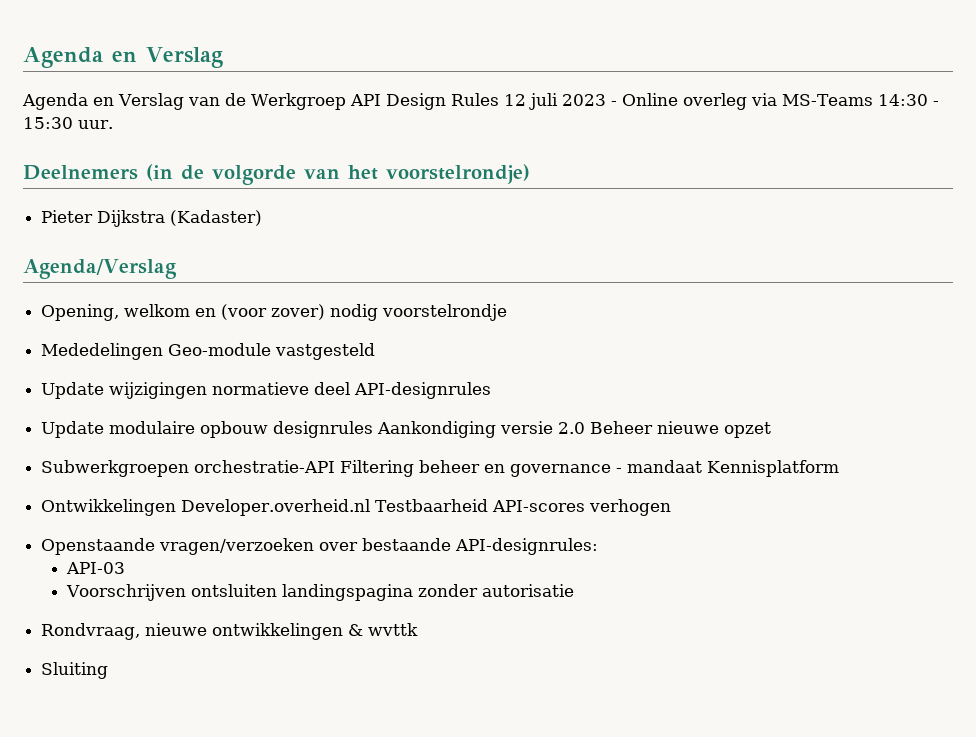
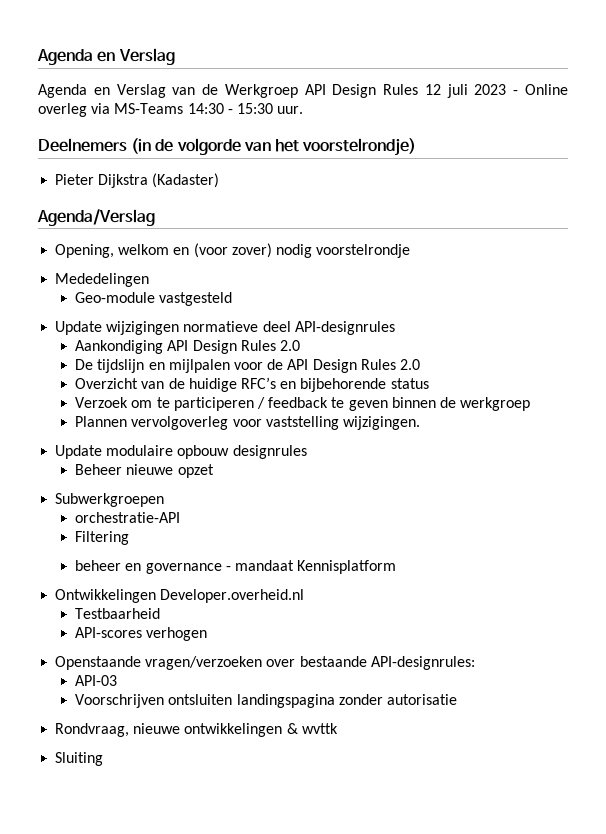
(164, 351) none -> (150, 280) //
(492, 390) none -> [75,340,301,354] [75,359,420,373] [75,377,429,392] [75,397,531,411] [75,416,421,430] // Aankondiging API Design Rules 2.0 // De tijdslijn en mijlpalen voor de API Design Rules 2.0 // Overzicht van de huidige RFC’s en bijbehorende status // Verzoek om te participeren / feedback te geven binnen de werkgroep // Plannen vervolgoverleg voor vaststelling wijzigingen.
[377,421,586,438] Aankondiging versie 2.0 -> (307, 452) //
(190, 468) none -> (165, 500) //
(336, 466) none -> (181, 517) //
(415, 468) none -> (130, 538) //
(371, 507) none -> (305, 596) //
(489, 505) none -> (161, 613) //

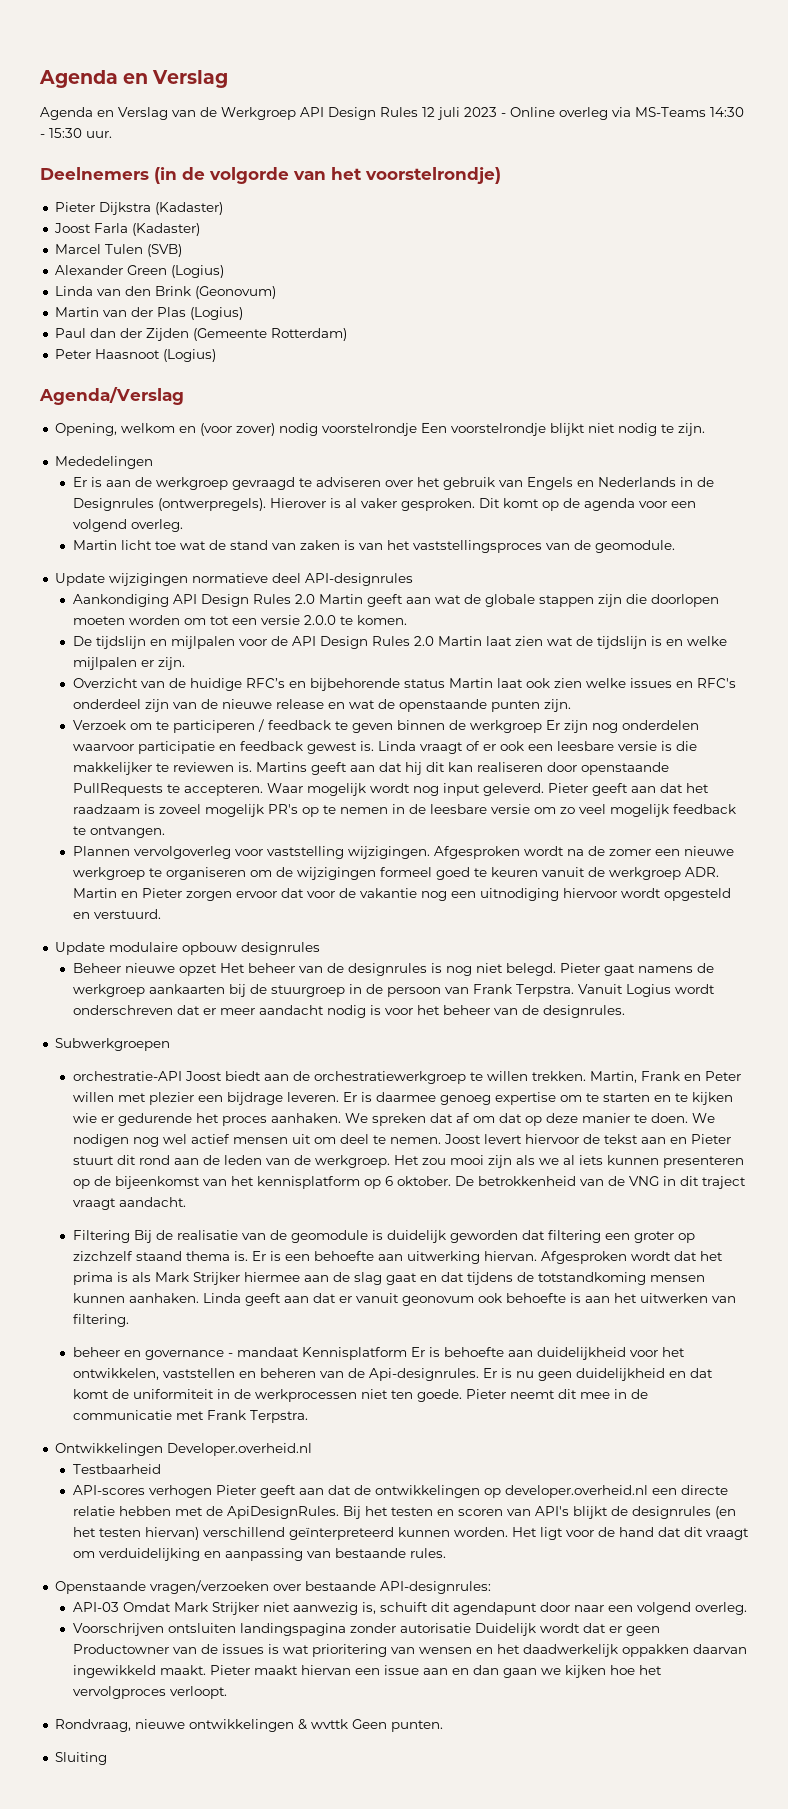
(220, 180) none -> [53,223,200,236] [54,244,182,257] [54,265,224,278] [54,286,276,299] [54,307,243,320] [54,328,347,341] [54,349,216,362] // Joost Farla (Kadaster) // Marcel Tulen (SVB) // Alexander Green (Logius) // Linda van den Brink (Geonovum) // Martin van der Plas (Logius) // Paul dan der Zijden (Gemeente Rotterdam) // Peter Haasnoot (Logius)
[55,273,150,287] [75,292,233,306] // Mededelingen // Geo-module vastgesteld -> [420,423,705,436] [54,456,153,469] [72,477,714,490] [72,498,696,511] [72,519,183,532] [72,540,675,553] Een voorstelrondje blijkt niet nodig te zijn. // Mededelingen // Er is aan de werkgroep gevraagd te adviseren over het gebruik van Engels en Nederlands in de Designrules (ontwerpregels). Hierover is al vaker gesproken. Dit komt op de agenda voor een volgend overleg. // Martin licht toe wat de stand van zaken is van het vaststellingsproces van de geomodule.
(301, 345) none -> [318,594,719,607] [72,615,407,625] Martin geeft aan wat de globale stappen zijn die doorlopen moeten worden om tot een versie 2.0.0 te komen.
(420, 364) none -> [437,636,727,649] [72,657,185,670] Martin laat zien wat de tijdslijn is en welke mijlpalen er zijn.
(429, 383) none -> [448,678,736,688] [72,699,571,712] Martin laat ook zien welke issues en RFC's onderdeel zijn van de nieuwe release en wat de openstaande punten zijn.
(531, 404) none -> [545,720,699,733] [72,741,697,754] [72,762,669,775] [72,783,709,796] [72,804,736,817] [72,826,165,838] Er zijn nog onderdelen waarvoor participatie en feedback gewest is. Linda vraagt of er ook een leesbare versie is die makkelijker te reviewen is. Martins geeft aan dat hij dit kan realiseren door openstaande PullRequests te accepteren. Waar mogelijk wordt nog input geleverd. Pieter geeft aan dat het raadzaam is zoveel mogelijk PR's op te nemen in de leesbare versie om zo veel mogelijk feedback te ontvangen.
(421, 423) none -> [433,846,734,859] [72,867,719,880] [72,888,731,901] [72,909,161,919] Afgesproken wordt na de zomer een nieuwe werkgroep te organiseren om de wijzigingen formeel goed te keuren vanuit de werkgroep ADR. Martin en Pieter zorgen ervoor dat voor de vakantie nog een uitnodiging hiervoor wordt opgesteld en verstuurd.
[55,493,165,507] [75,512,181,523] [75,531,130,545] // Subwerkgroepen // orchestratie-API // Filtering -> [219,963,714,976] [72,984,715,997] [72,1005,625,1018] [54,1038,170,1051] [72,1071,741,1084] [72,1092,733,1105] [72,1113,715,1126] [72,1134,731,1147] [72,1155,744,1168] [72,1176,746,1189] [72,1197,186,1210] [72,1230,695,1243] [72,1251,723,1264] [72,1272,705,1285] [72,1293,736,1306] [72,1314,129,1327] Het beheer van de designrules is nog niet belegd. Pieter gaat namens de werkgroep aankaarten bij de stuurgroep in de persoon van Frank Terpstra. Vanuit Logius wordt onderschreven dat er meer aandacht nodig is voor het beheer van de designrules. // Subwerkgroepen // orchestratie-API Joost biedt aan de orchestratiewerkgroep te willen trekken. Martin, Frank en Peter willen met plezier een bijdrage leveren. Er is daarmee genoeg expertise om te starten en te kijken wie er gedurende het proces aanhaken. We spreken dat af om dat op deze manier te doen. We nodigen nog wel actief mensen uit om deel te nemen. Joost levert hiervoor de tekst aan en Pieter stuurt dit rond aan de leden van de werkgroep. Het zou mooi zijn als we al iets kunnen presenteren op de bijeenkomst van het kennisplatform op 6 oktober. De betrokkenheid van de VNG in dit traject vraagt aandacht. // Filtering Bij de realisatie van de geomodule is duidelijk geworden dat filtering een groter op zizchzelf staand thema is. Er is een behoefte aan uitwerking hiervan. Afgesproken wordt dat het prima is als Mark Strijker hiermee aan de slag gaat en dat tijdens de totstandkoming mensen kunnen aanhaken. Linda geeft aan dat er vanuit geonovum ook behoefte is aan het uitwerken van filtering.
(397, 567) none -> [410,1347,685,1360] [72,1368,713,1381] [72,1389,648,1402] [72,1410,308,1423] Er is behoefte aan duidelijkheid voor het ontwikkelen, vaststellen en beheren van de Api-designrules. Er is nu geen duidelijkheid en dat komt de uniformiteit in de werkprocessen niet ten goede. Pieter neemt dit mee in de communicatie met Frank Terpstra.
(208, 634) none -> [215,1485,728,1498] [72,1506,736,1519] [72,1527,749,1540] [72,1548,446,1561] Pieter geeft aan dat de ontwikkelingen op developer.overheid.nl een directe relatie hebben met de ApiDesignRules. Bij het testen en scoren van API's blijkt de designrules (en het testen hiervan) verschillend geïnterpreteerd kunnen worden. Het ligt voor de hand dat dit vraagt om verduidelijking en aanpassing van bestaande rules.
(118, 680) none -> [122,1602,747,1615] Omdat Mark Strijker niet aanwezig is, schuift dit agendapunt door naar een volgend overleg.
(458, 699) none -> [474,1623,660,1636] [72,1644,747,1657] [72,1665,662,1678] [72,1686,227,1699] Duidelijk wordt dat er geen Productowner van de issues is wat prioritering van wensen en het daadwerkelijk oppakken daarvan ingewikkeld maakt. Pieter maakt hiervan een issue aan en dan gaan we kijken hoe het vervolgproces verloopt.
(338, 728) none -> [351,1719,443,1732] Geen punten.

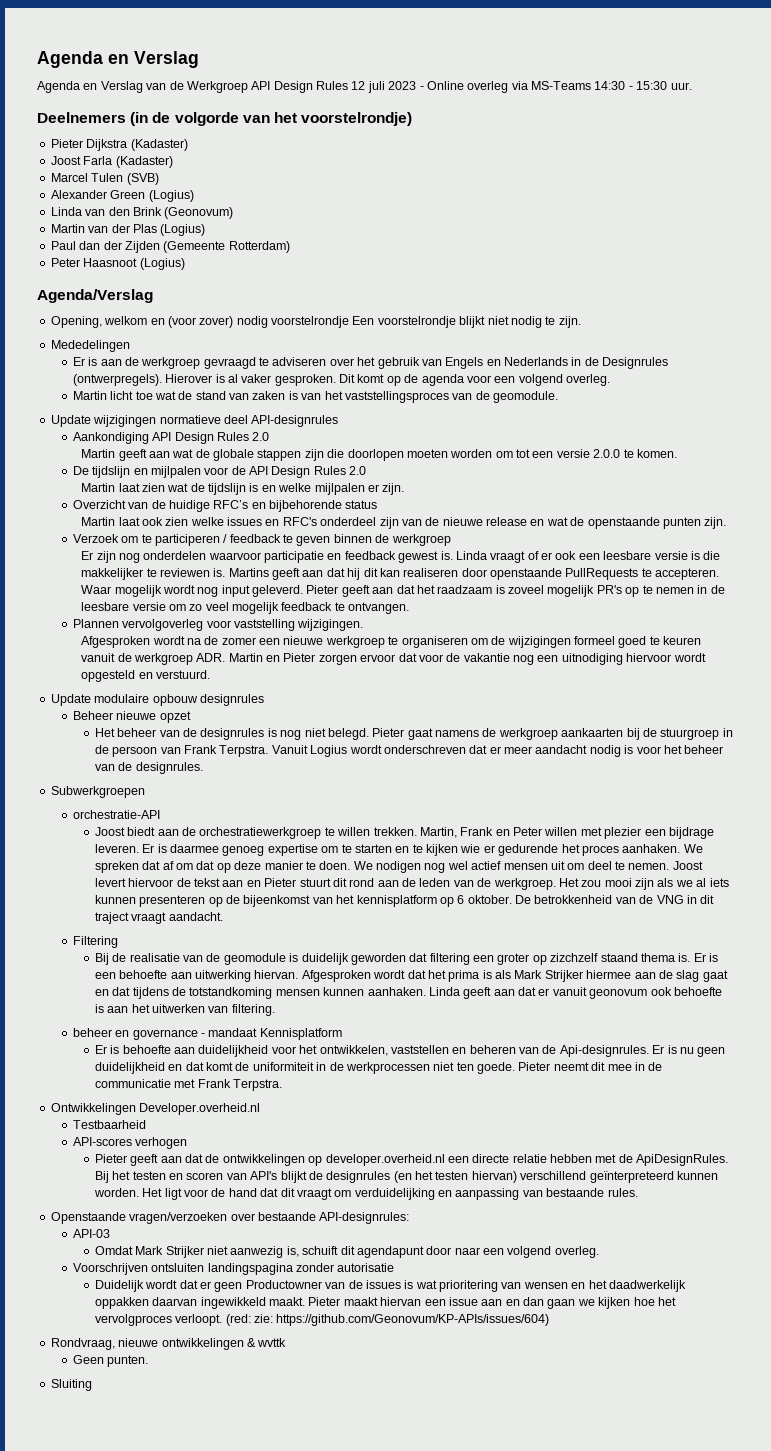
(315, 599) none -> (270, 436) //
(434, 641) none -> (367, 470) //
(445, 683) none -> (378, 504) //
(542, 726) none -> (451, 540) //
(430, 852) none -> (364, 625) //
(217, 970) none -> (191, 717) //
(182, 1076) none -> (160, 814) //
(130, 1236) none -> (118, 942) //
(407, 1353) none -> (342, 1034) //
(212, 1491) none -> (188, 1143) //
(119, 1607) none -> (110, 1233) //
(471, 1628) none -> (395, 1267) //
(227, 1692) none -> [225,1314,550,1326] (red: zie: https://github.com/Geonovum/KP-APIs/issues/604)
(348, 1724) none -> (287, 1342) //

